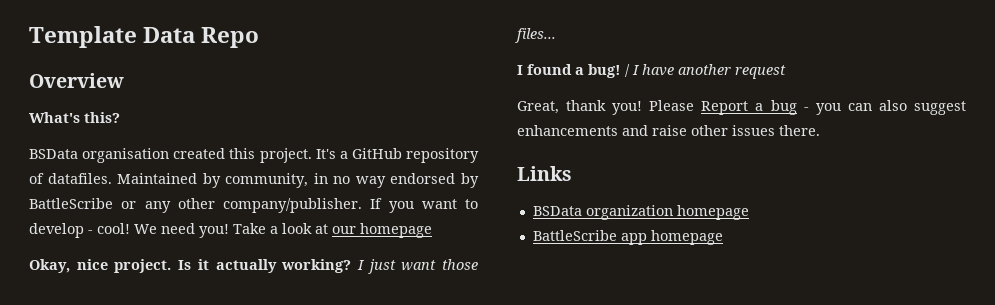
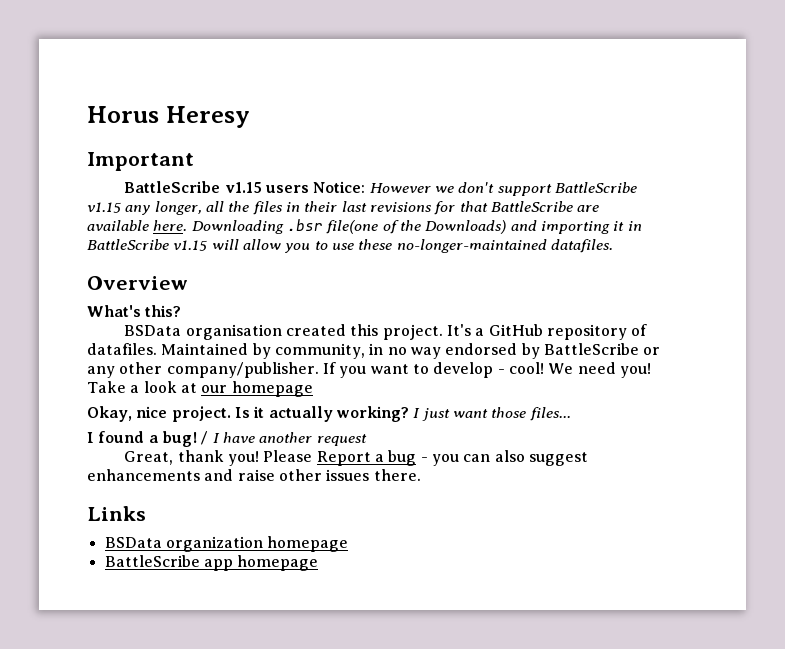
[29,26,260,48] Template Data Repo -> [87,106,250,128] [87,152,194,171] [124,181,637,196] [87,201,600,215] [87,219,642,234] [87,239,613,253] Horus Heresy // Important // BattleScribe v1.15 users Notice: However we don't support BattleScribe v1.15 any longer, all the files in their last revisions for that BattleScribe are available here. Downloading .bsr file(one of the Downloads) and importing it in BattleScribe v1.15 will allow you to use these no-longer-maintained datafiles.

